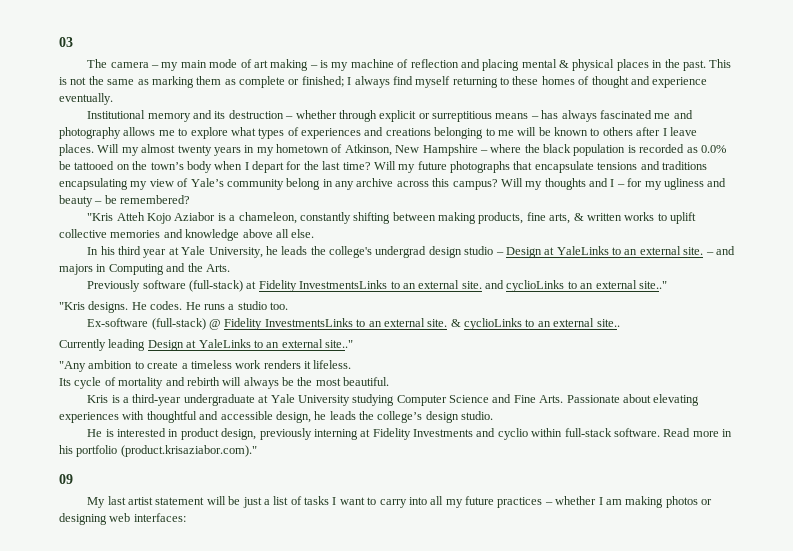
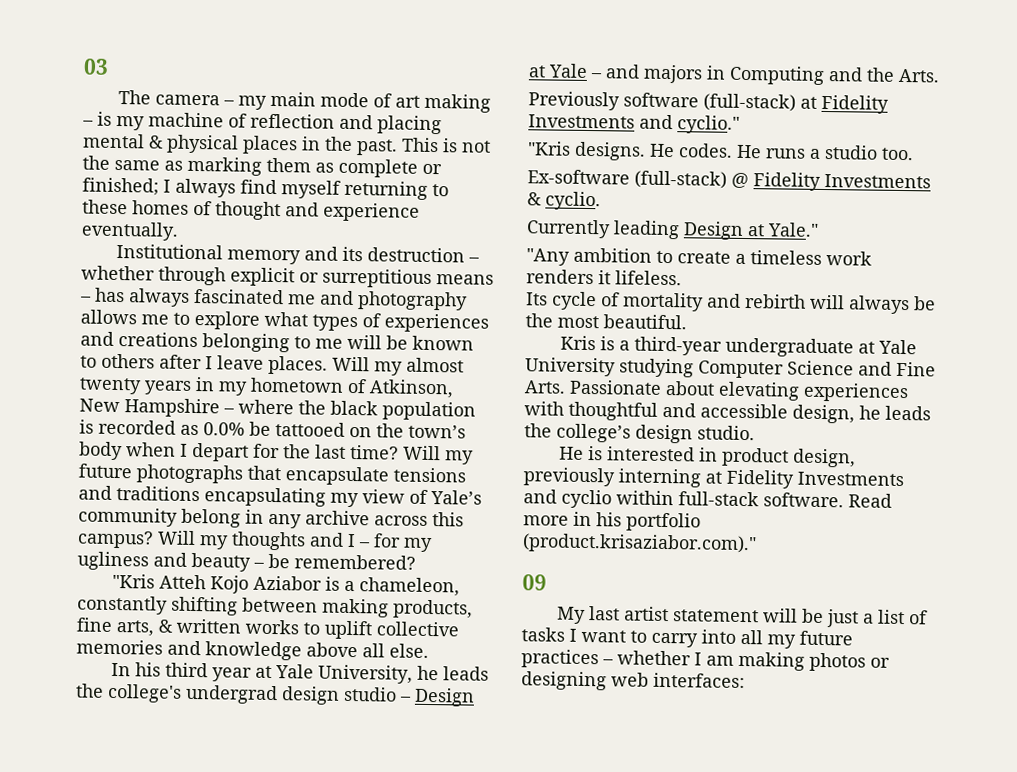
[556,246,704,255] YaleLinks to an external site. -> [548,63,588,78] Yale
[299,280,667,292] InvestmentsLinks to an external site. and cyclioLinks to an external site.." -> [528,114,740,134] Investments and cyclio."
[264,318,620,330] InvestmentsLinks to an external site. & cyclioLinks to an external site.. -> [824,174,931,189] [527,191,601,211] Investments & cyclio.
[198,339,353,348] YaleLinks to an external site.." -> [767,222,819,237] Yale."

